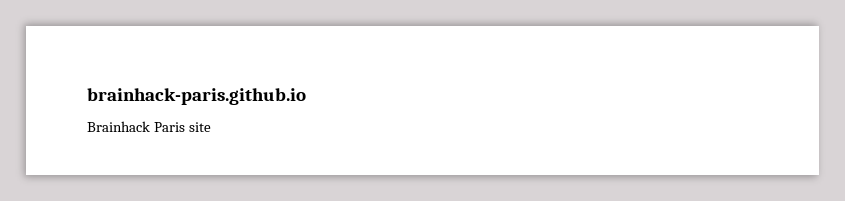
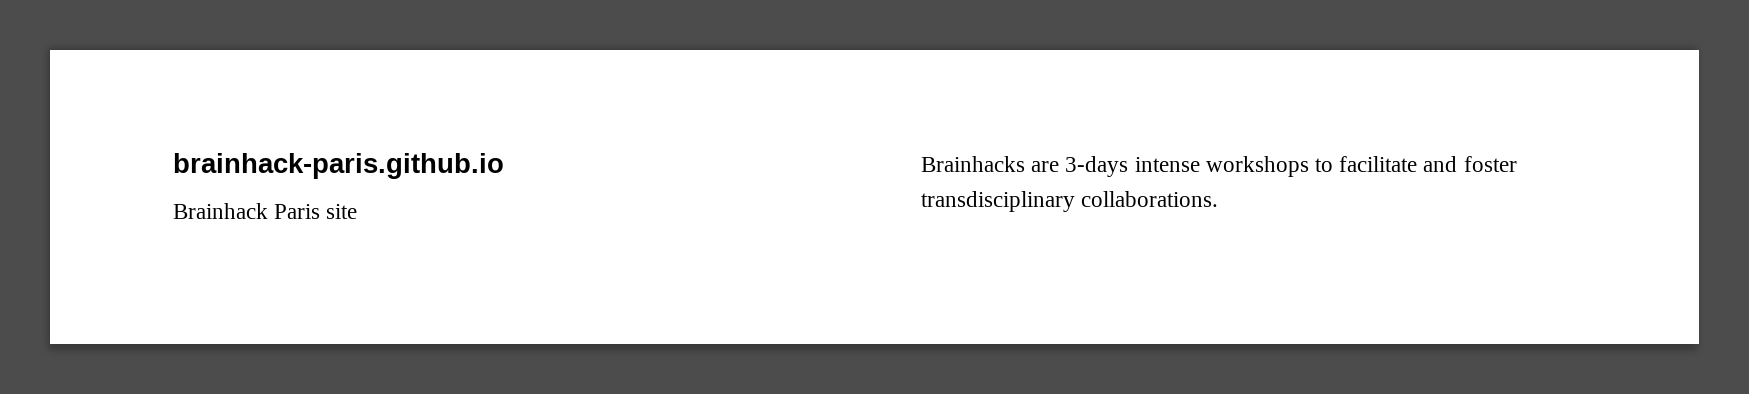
(211, 127) none -> [921,156,1517,177] [921,191,1219,212] // Brainhacks are 3-days intense workshops to facilitate and foster transdisciplinary collaborations.

